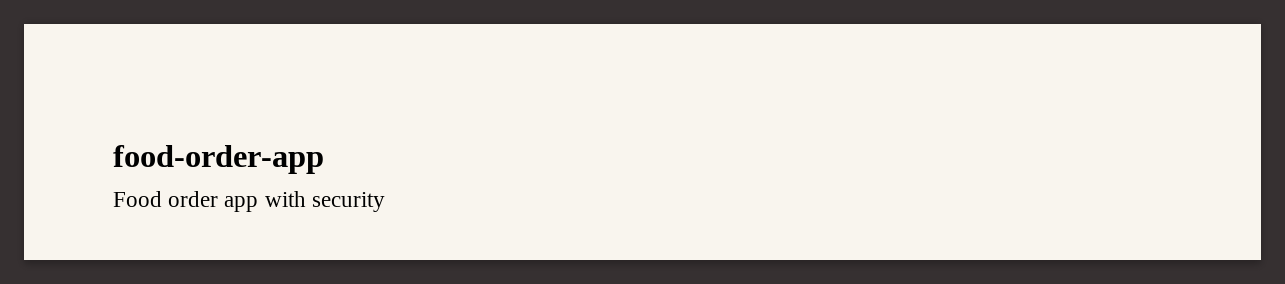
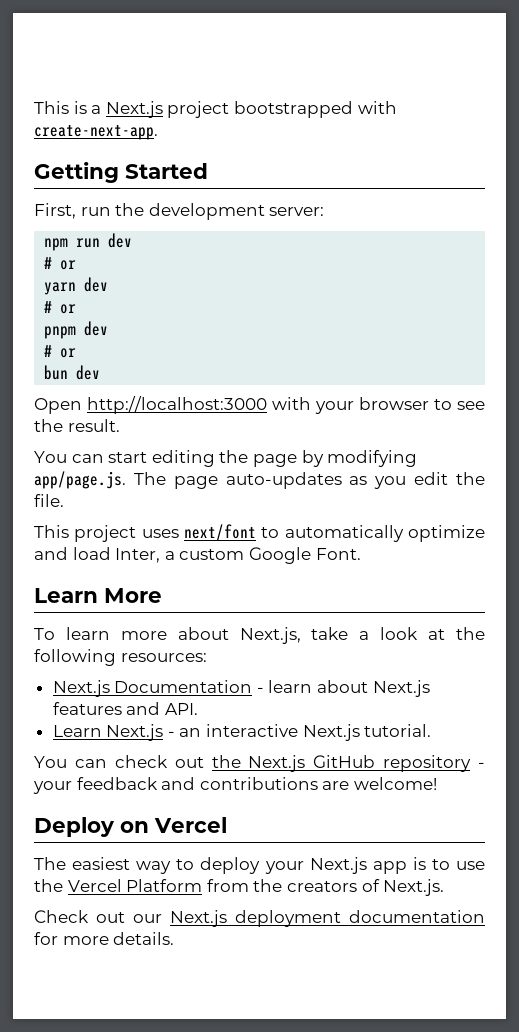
[113,145,324,174] [113,191,385,212] food-order-app // Food order app with security -> [34,101,397,118] [34,125,158,140] [34,162,208,183] [34,203,325,220] [44,233,133,251] [44,257,77,270] [44,277,109,295] [44,301,77,314] [44,321,109,339] [44,345,77,358] [44,365,101,380] [34,396,485,414] [34,419,120,432] [34,450,418,467] [34,471,485,489] [34,494,64,507] [34,524,485,542] [34,547,361,564] [34,588,162,603] [34,627,486,644] [34,649,207,666] [52,680,430,697] [52,702,198,715] [52,724,432,741] [34,755,485,772] [33,777,437,794] [34,817,227,837] [34,857,486,874] [34,879,445,896] [34,910,485,927] [34,932,175,945] This is a Next.js project bootstrapped with create-next-app. // Getting Started // First, run the development server: // npm run dev // # or // yarn dev // # or // pnpm dev // # or // bun dev // Open http://localhost:3000 with your browser to see the result. // You can start editing the page by modifying app/page.js. The page auto-updates as you edit the file. // This project uses next/font to automatically optimize and load Inter, a custom Google Font. // Learn More // To learn more about Next.js, take a look at the following resources: // Next.js Documentation - learn about Next.js features and API. // Learn Next.js - an interactive Next.js tutorial. // You can check out the Next.js GitHub repository - your feedback and contributions are welcome! // Deploy on Vercel // The easiest way to deploy your Next.js app is to use the Vercel Platform from the creators of Next.js. // Check out our Next.js deployment documentation for more details.

